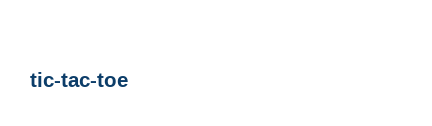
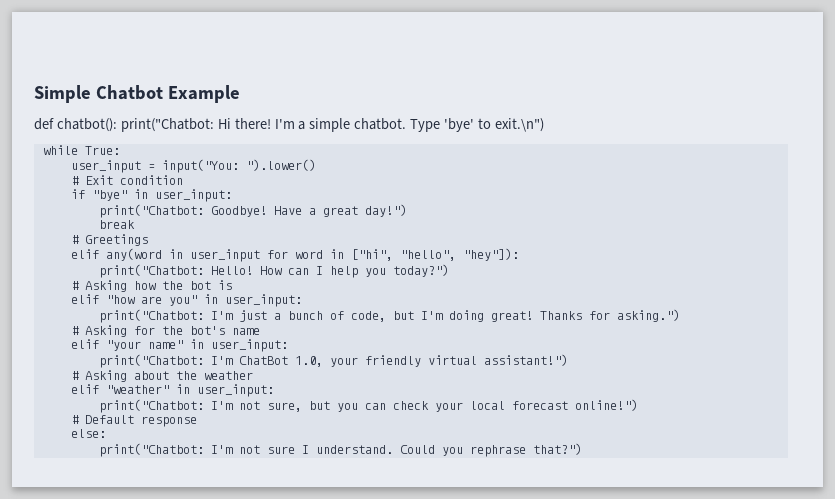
[30,72,128,87] tic-tac-toe -> [34,85,240,103] [34,118,544,132] [42,145,120,155] [70,159,316,173] [70,175,183,185] [70,189,232,202] [98,204,407,218] [98,220,135,229] [70,234,148,246] [70,248,519,262] [98,264,449,278] [70,280,232,292] [70,294,302,307] [98,309,680,323] [70,325,260,337] [70,339,288,352] [98,354,568,368] [70,370,253,382] [70,384,274,397] [98,399,638,413] [70,415,197,427] [70,429,106,438] [98,443,582,457] Simple Chatbot Example // def chatbot(): print("Chatbot: Hi there! I'm a simple chatbot. Type 'bye' to exit.\n") // while True: // user_input = input("You: ").lower() // # Exit condition // if "bye" in user_input: // print("Chatbot: Goodbye! Have a great day!") // break // # Greetings // elif any(word in user_input for word in ["hi", "hello", "hey"]): // print("Chatbot: Hello! How can I help you today?") // # Asking how the bot is // elif "how are you" in user_input: // print("Chatbot: I'm just a bunch of code, but I'm doing great! Thanks for asking.") // # Asking for the bot's name // elif "your name" in user_input: // print("Chatbot: I'm ChatBot 1.0, your friendly virtual assistant!") // # Asking about the weather // elif "weather" in user_input: // print("Chatbot: I'm not sure, but you can check your local forecast online!") // # Default response // else: // print("Chatbot: I'm not sure I understand. Could you rephrase that?")

